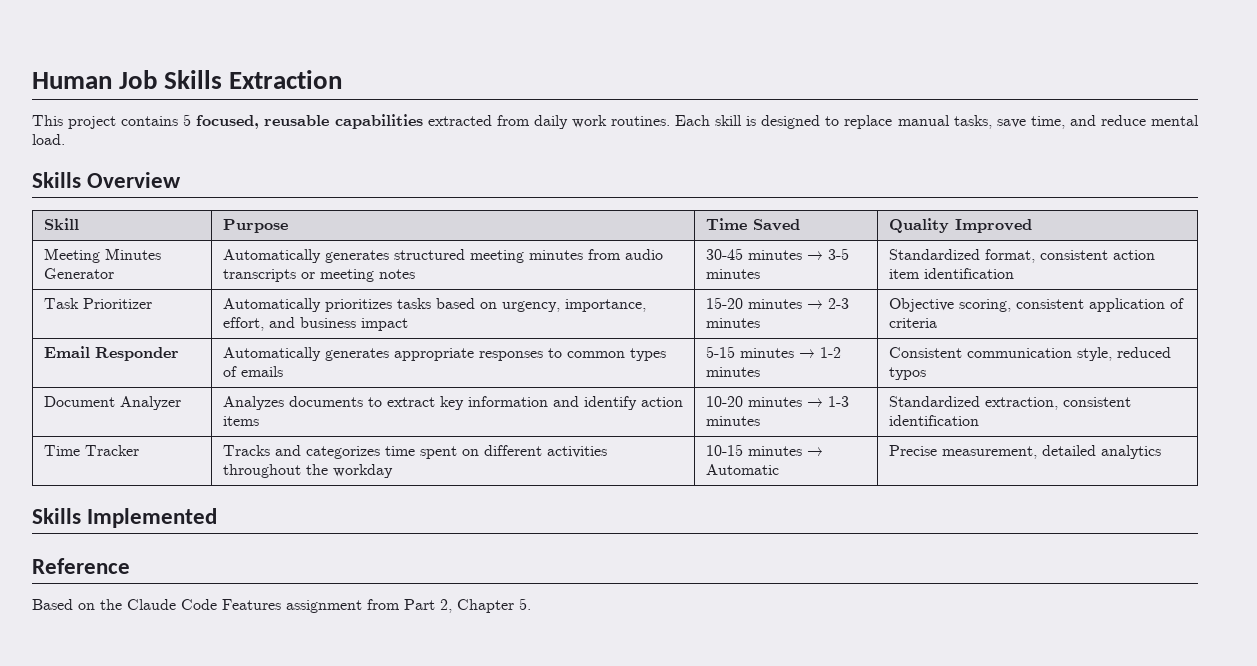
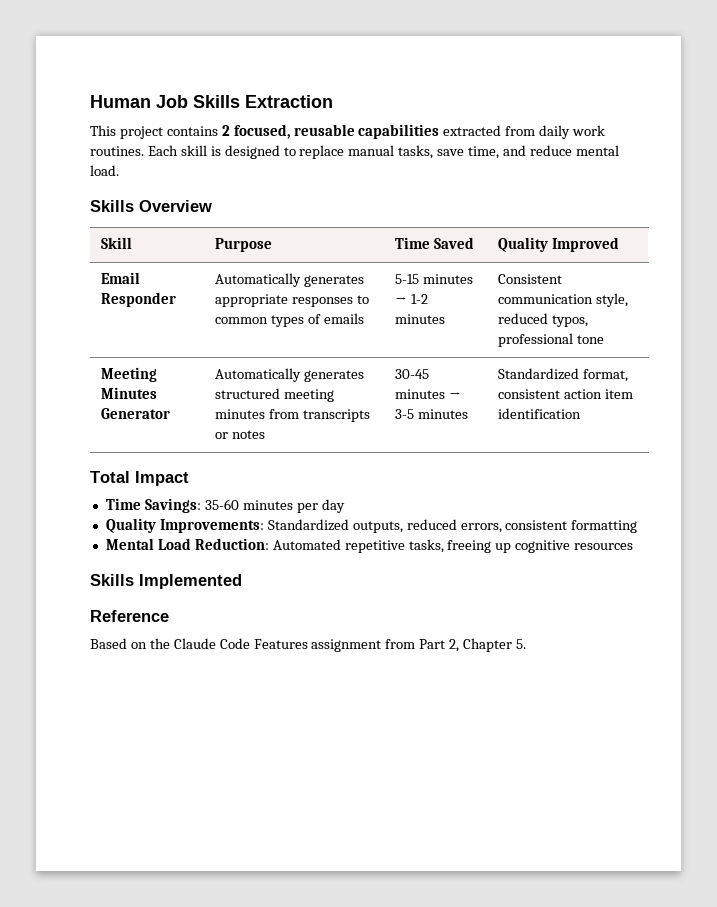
[183,114,192,126] 5 -> [221,125,230,136] 2
[43,248,161,263] [43,268,114,279] [222,249,663,263] [222,269,415,282] [705,248,849,260] [705,269,760,279] [888,249,1155,263] [888,268,1014,279] [43,298,152,309] [222,298,646,312] [222,317,408,331] [705,297,849,309] [705,318,760,328] [888,298,1184,312] [888,318,937,328] // Meeting Minutes Generator | Automatically generates structured meeting minutes from audio transcripts or meeting notes | 30-45 minutes → 3-5 minutes | Standardized format, consistent action item identification // Task Prioritizer | Automatically prioritizes tasks based on urgency, importance, effort, and business impact | 15-20 minutes → 2-3 minutes | Objective scoring, consistent application of criteria -> (620, 244) none
[888,367,926,380] [43,396,181,410] [222,396,683,410] [222,416,259,426] [705,396,849,407] [705,416,760,426] [888,396,1131,410] [888,415,979,426] [43,445,139,456] [222,445,607,459] [222,464,393,478] [705,444,823,456] [705,464,779,475] [888,445,1161,459] typos // Document Analyzer | Analyzes documents to extract key information and identify action items | 10-20 minutes → 1-3 minutes | Standardized extraction, consistent identification // Time Tracker | Tracks and categorizes time spent on different activities throughout the workday | 10-15 minutes → Automatic | Precise measurement, detailed analytics -> [552,315,589,327] [498,333,605,347] [101,367,158,382] [101,387,158,399] [101,408,171,419] [215,368,365,382] [215,388,335,402] [215,409,371,422] [215,430,266,439] [395,369,430,379] [395,389,462,399] [395,409,469,419] [498,368,629,382] [498,389,634,399] [498,408,582,419] [90,471,189,486] [105,498,345,513] [105,518,638,533] [105,538,634,553] typos, professional tone // Meeting Minutes Generator | Automatically generates structured meeting minutes from transcripts or notes | 30-45 minutes → 3-5 minutes | Standardized format, consistent action item identification // Total Impact // Time Savings: 35-60 minutes per day // Quality Improvements: Standardized outputs, reduced errors, consistent formatting // Mental Load Reduction: Automated repetitive tasks, freeing up cognitive resources

